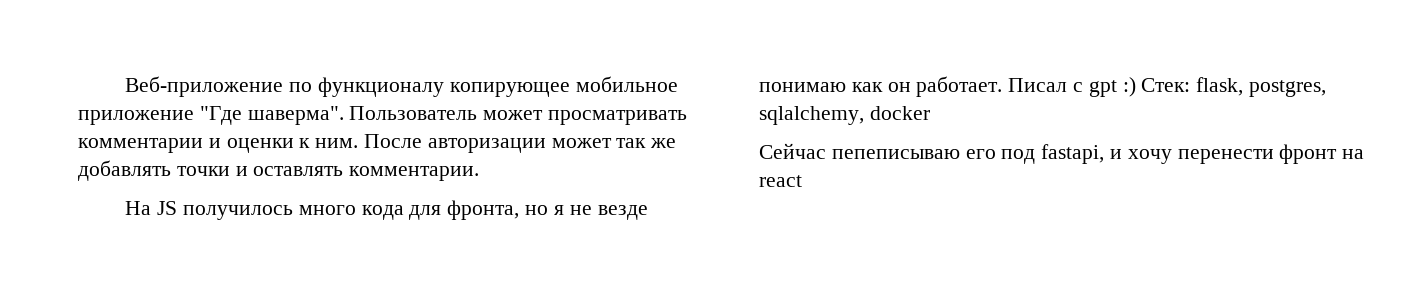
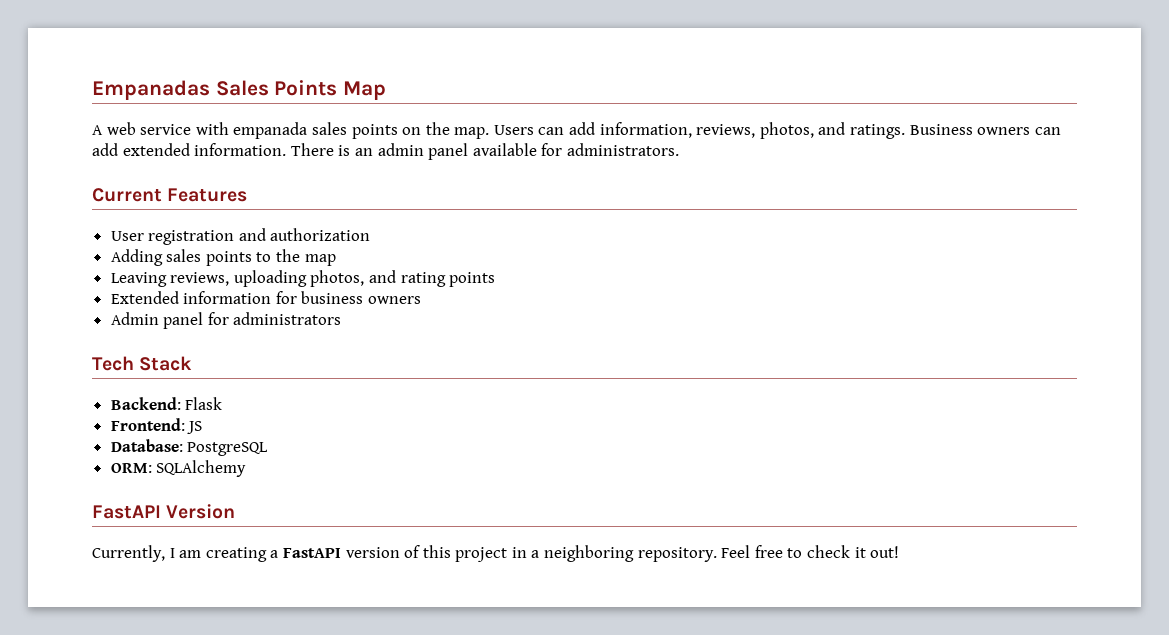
[125,76,678,97] [78,106,688,125] [78,134,677,153] [78,160,480,181] [125,200,648,220] [759,76,1327,97] [759,106,930,125] [759,143,1365,164] [759,175,802,187] Веб-приложение по функционалу копирующее мобильное приложение "Где шаверма". Пользователь может просматривать комментарии и оценки к ним. После авторизации может так же добавлять точки и оставлять комментарии. // На JS получилось много кода для фронта, но я не везде понимаю как он работает. Писал с gpt :) Стек: flask, postgres, sqlalchemy, docker // Сейчас пепеписываю его под fastapi, и хочу перенести фронт на react -> [92,80,387,100] [92,122,1061,139] [92,143,679,160] [92,188,248,202] [110,228,371,245] [110,249,336,266] [110,270,496,287] [110,291,422,304] [110,312,342,329] [92,356,193,371] [110,397,223,410] [110,418,203,434] [110,439,269,456] [110,460,247,477] [92,504,236,519] [92,545,900,562] Empanadas Sales Points Map // A web service with empanada sales points on the map. Users can add information, reviews, photos, and ratings. Business owners can add extended information. There is an admin panel available for administrators. // Current Features // User registration and authorization // Adding sales points to the map // Leaving reviews, uploading photos, and rating points // Extended information for business owners // Admin panel for administrators // Tech Stack // Backend: Flask // Frontend: JS // Database: PostgreSQL // ORM: SQLAlchemy // FastAPI Version // Currently, I am creating a FastAPI version of this project in a neighboring repository. Feel free to check it out!

